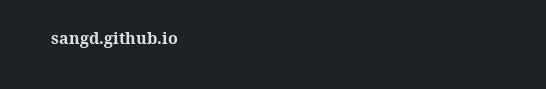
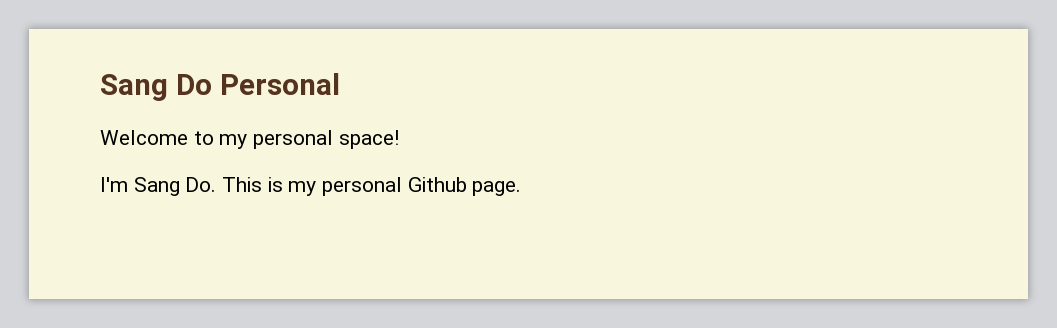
[51,32,178,48] sangd.github.io -> [100,73,340,101] [100,130,399,149] [100,177,522,196] Sang Do Personal // Welcome to my personal space! // I'm Sang Do. This is my personal Github page.

